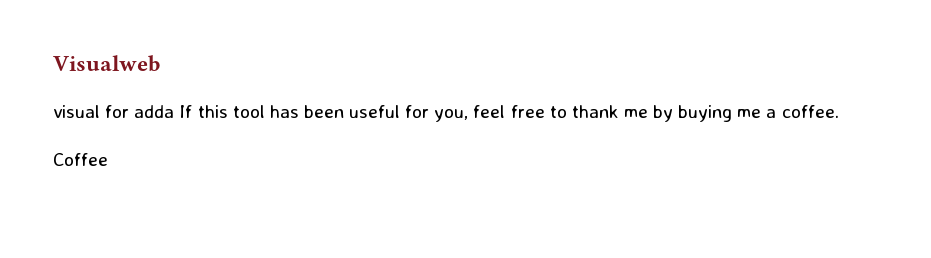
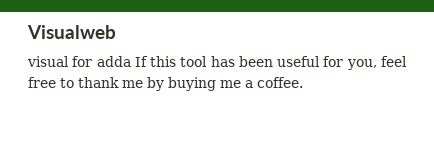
[53,153,108,166] // Coffee -> (303, 82) none

